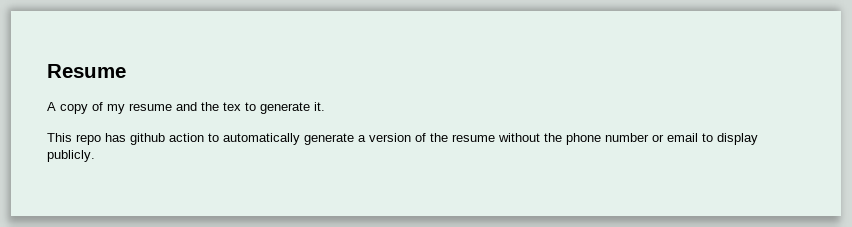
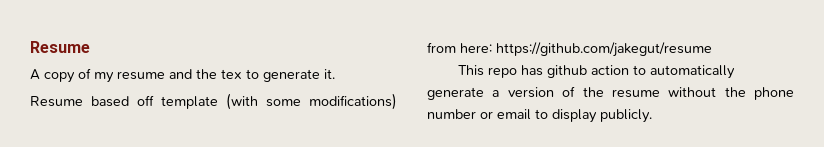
(325, 106) none -> [30,93,397,110] [427,42,712,57] // Resume based off template (with some modifications) from here: https://github.com/jakegut/resume

